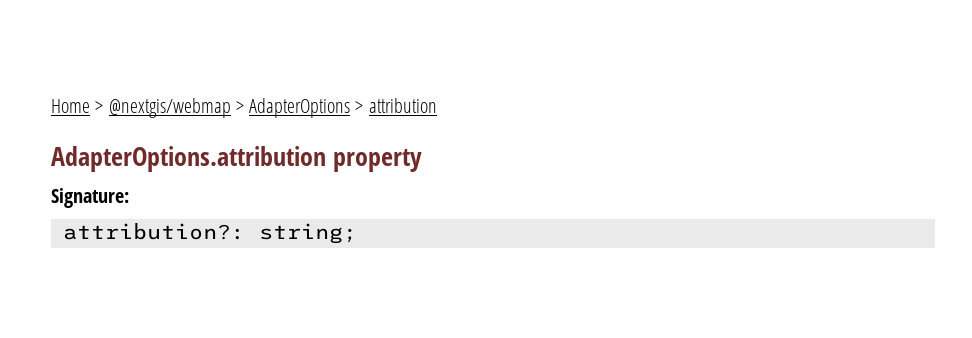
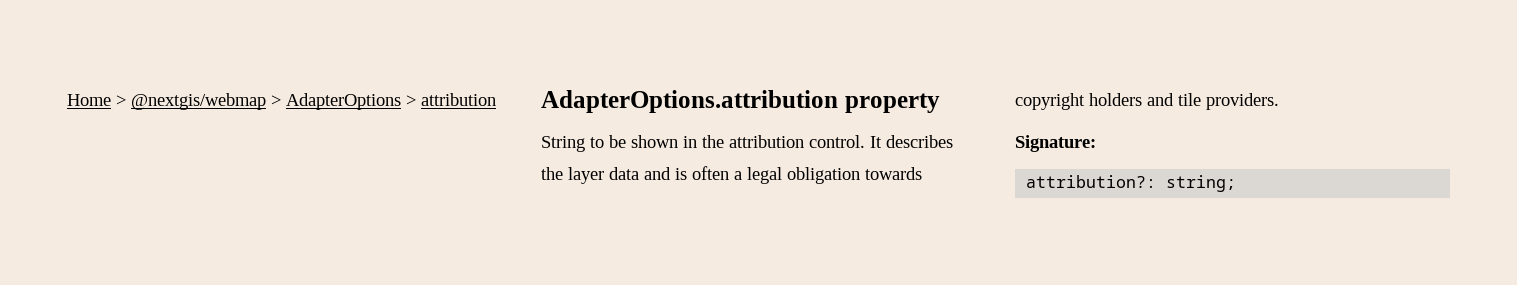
(423, 160) none -> [541,135,953,152] [541,166,922,184] [1015,93,1279,110] // String to be shown in the attribution control. It describes the layer data and is often a legal obligation towards copyright holders and tile providers.

